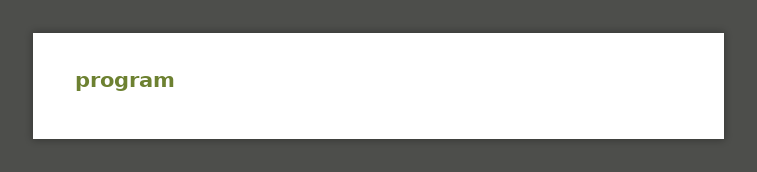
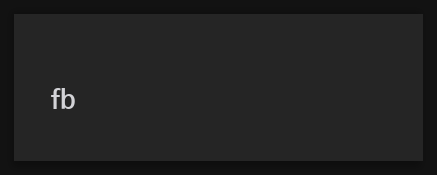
[75,76,175,91] program -> [51,88,75,109] fb

